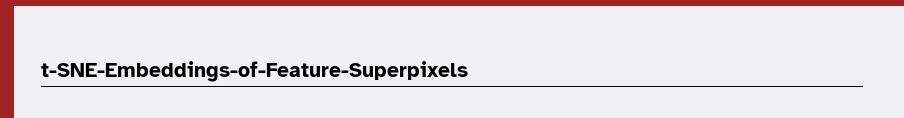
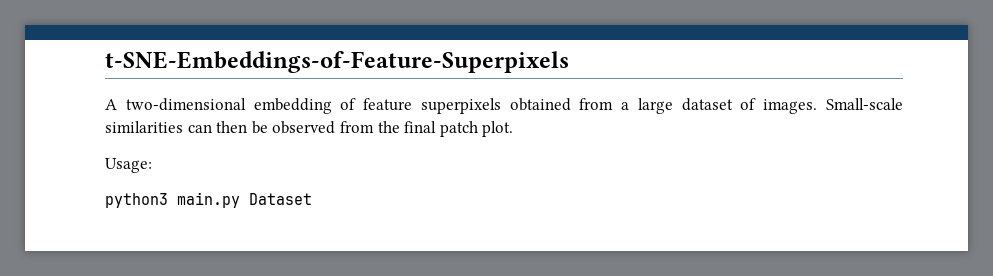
(468, 71) none -> [105,98,903,114] [105,121,514,137] [105,158,152,173] [105,192,312,208] // A two-dimensional embedding of feature superpixels obtained from a large dataset of images. Small-scale similarities can then be observed from the final patch plot. // Usage: // python3 main.py Dataset

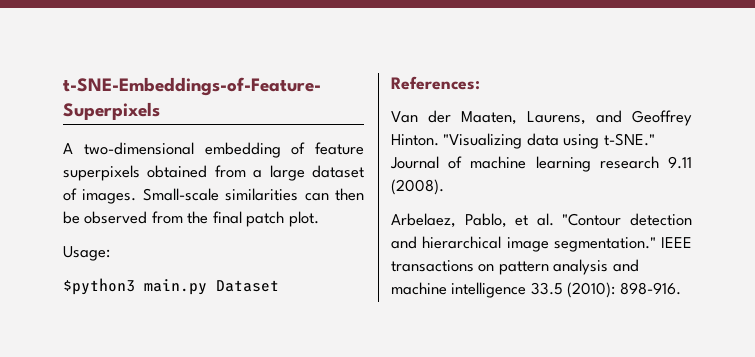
[105,193,168,208] python3 -> [63,278,135,295] $python3
(312, 199) none -> [391,76,480,90] [391,110,692,126] [391,133,655,149] [390,156,692,172] [391,179,444,195] [391,213,692,228] [391,236,692,252] [391,259,639,275] [391,282,681,298] // References: // Van der Maaten, Laurens, and Geoffrey Hinton. "Visualizing data using t-SNE." Journal of machine learning research 9.11 (2008). // Arbelaez, Pablo, et al. "Contour detection and hierarchical image segmentation." IEEE transactions on pattern analysis and machine intelligence 33.5 (2010): 898-916.

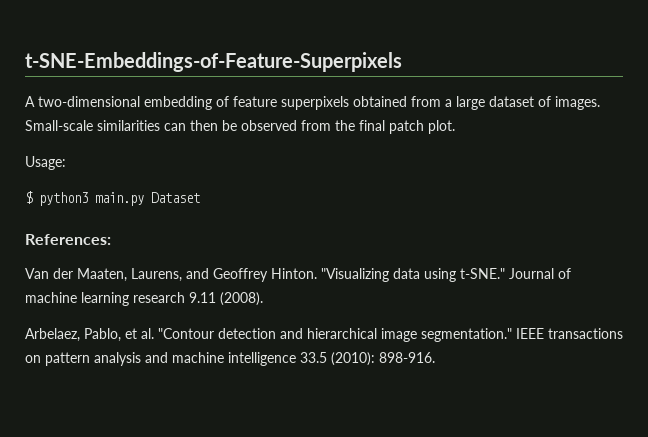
[63,278,135,295] $python3 -> [25,191,88,206] $ python3

